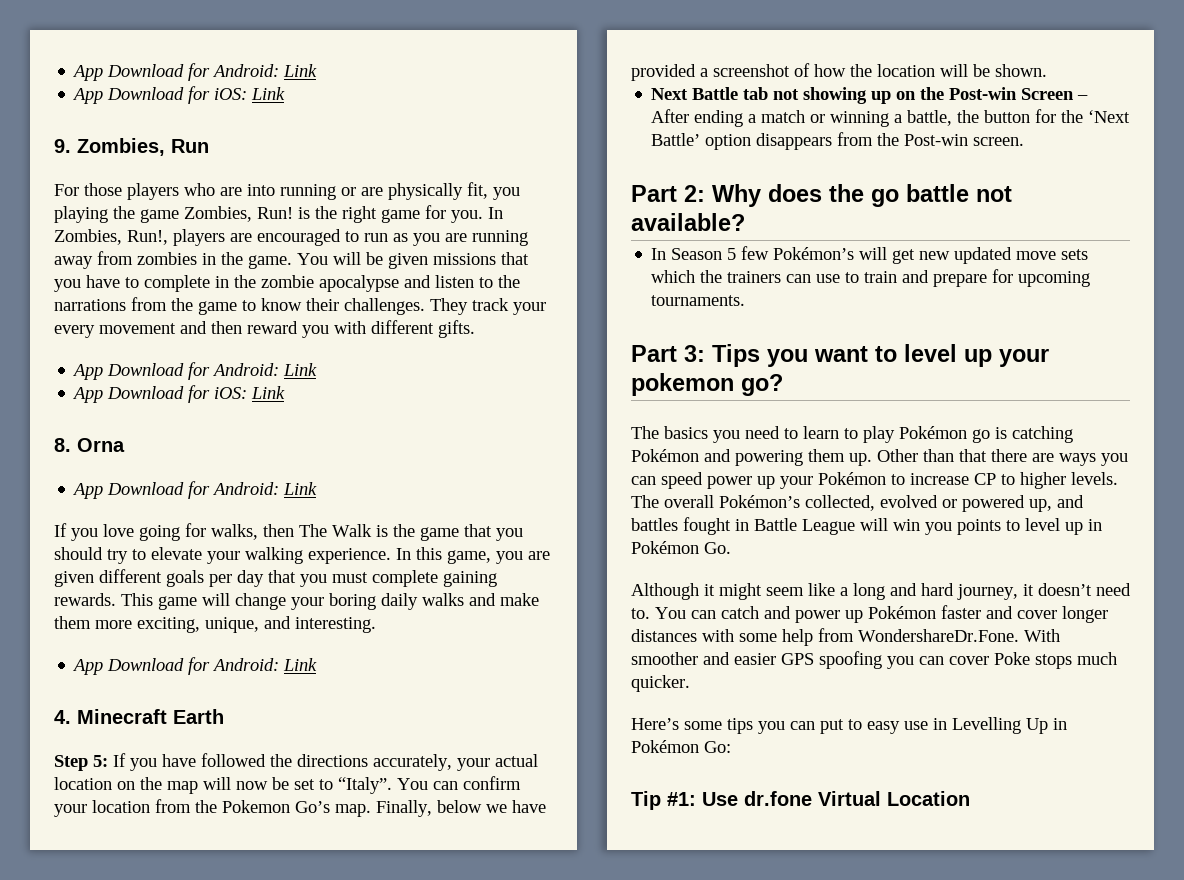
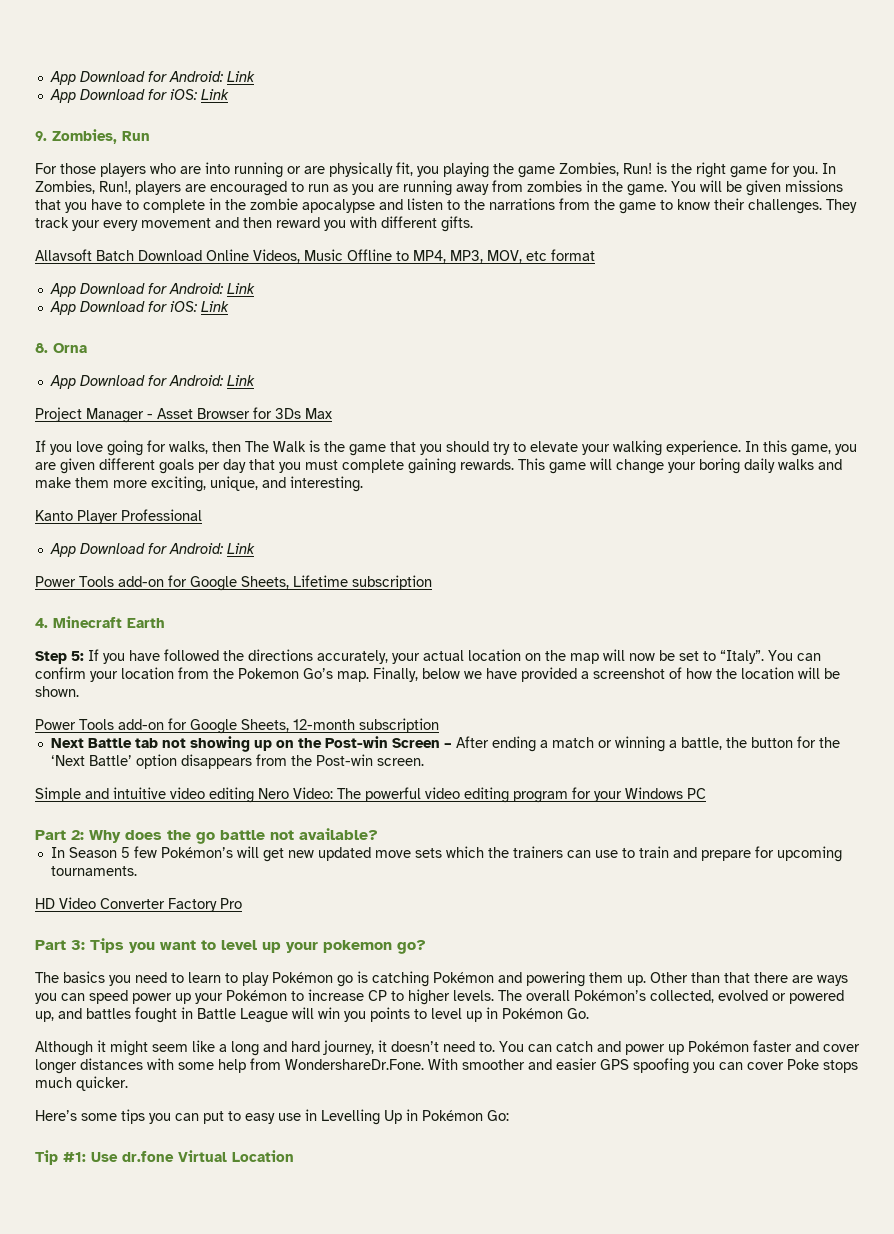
(475, 329) none -> [35,249,595,263] // Allavsoft Batch Download Online Videos, Music Offline to MP4, MP3, MOV, etc format
(318, 488) none -> [35,407,332,423] // Project Manager - Asset Browser for 3Ds Max
[72,657,318,675] // App Download for Android: Link -> [35,509,202,524] [49,543,255,557] [35,575,432,591] // Kanto Player Professional // App Download for Android: Link // Power Tools add-on for Google Sheets, Lifetime subscription
(1047, 70) none -> [35,718,439,734] // Power Tools add-on for Google Sheets, 12-month subscription
(1025, 141) none -> [35,787,706,803] // Simple and intuitive video editing Nero Video: The powerful video editing program for your Windows PC
(746, 300) none -> [35,897,242,912] // HD Video Converter Factory Pro

